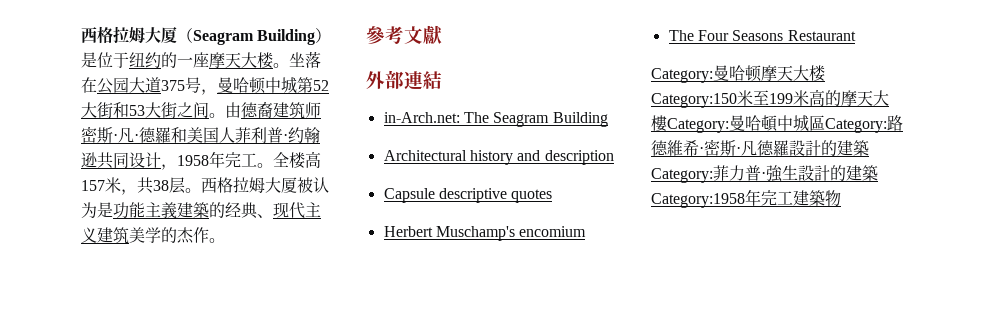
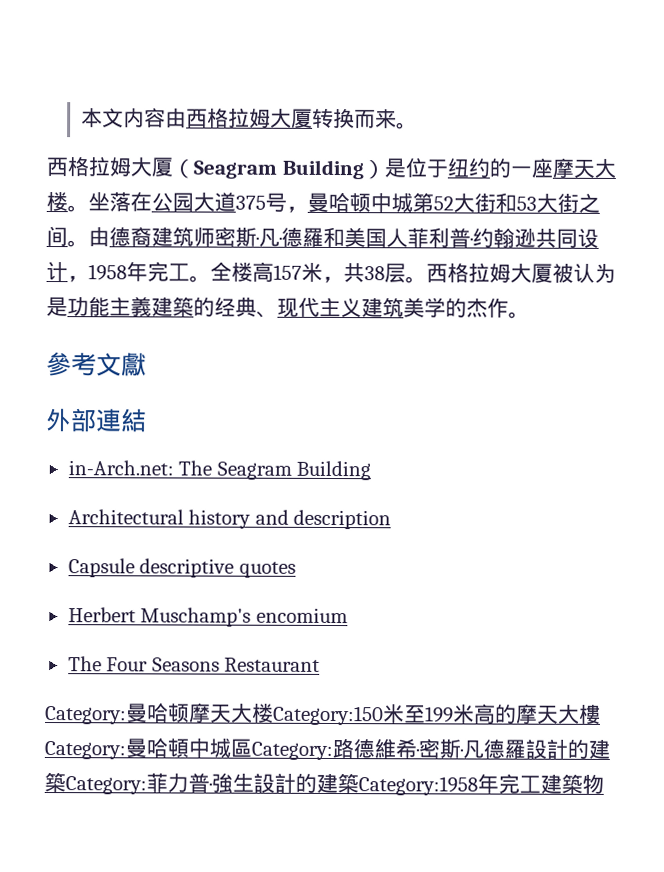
(81, 35) none -> [80,107,418,130] 本文内容由西格拉姆大厦转换而来。 //

